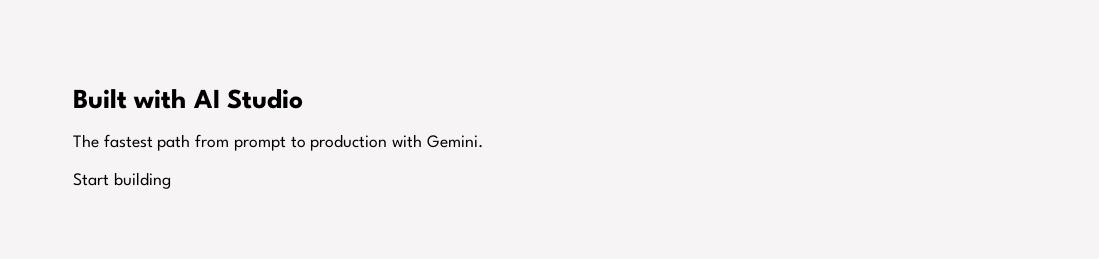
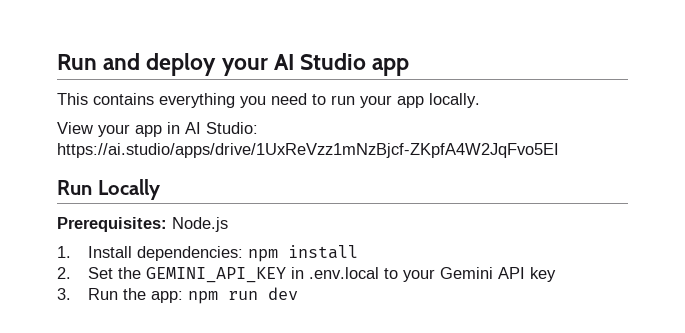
[73,89,304,109] [73,134,483,151] [73,172,171,189] Built with AI Studio // The fastest path from prompt to production with Gemini. // Start building -> [57,53,410,76] [57,93,480,108] [57,122,258,137] [57,143,559,158] [57,179,160,200] [57,217,228,232] [57,245,358,262] [57,267,556,283] [57,287,298,304] Run and deploy your AI Studio app // This contains everything you need to run your app locally. // View your app in AI Studio: https://ai.studio/apps/drive/1UxReVzz1mNzBjcf-ZKpfA4W2JqFvo5EI // Run Locally // Prerequisites: Node.js // 1. Install dependencies: npm install // 2. Set the GEMINI_API_KEY in .env.local to your Gemini API key // 3. Run the app: npm run dev

